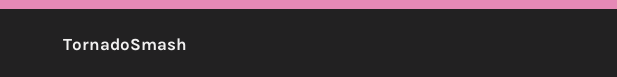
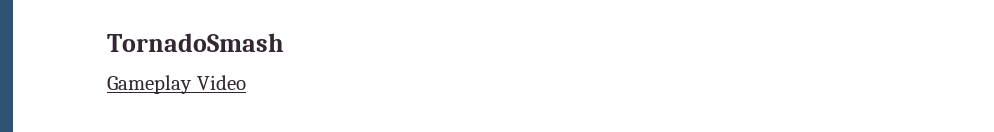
(187, 44) none -> [107,75,246,94] // Gameplay Video

